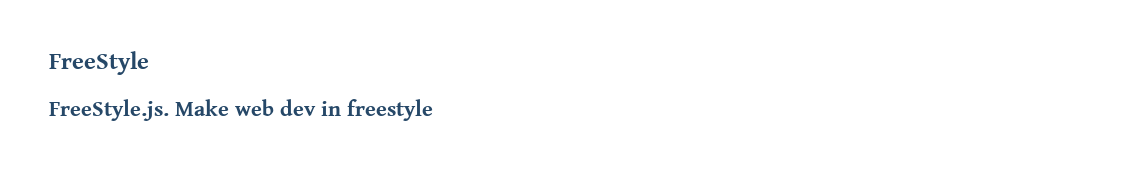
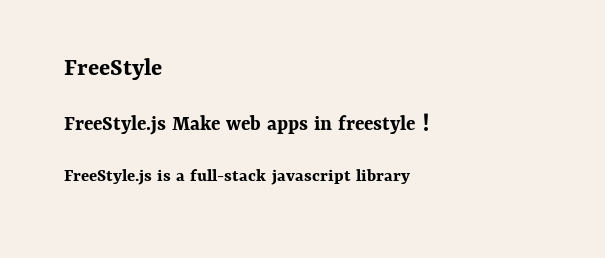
[49,99,169,121] FreeStyle.js. -> [64,115,166,135] FreeStyle.js
[280,99,316,116] dev -> [266,120,308,134] apps
(433, 110) none -> [414,113,437,131] [64,169,410,185] ！ // FreeStyle.js is a full-stack javascript library

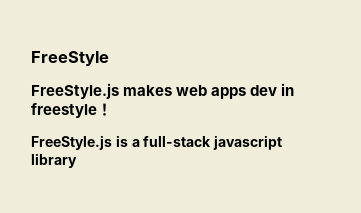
[171,115,220,130] Make -> [123,85,173,96] makes
(308, 127) none -> [250,85,278,96] dev

